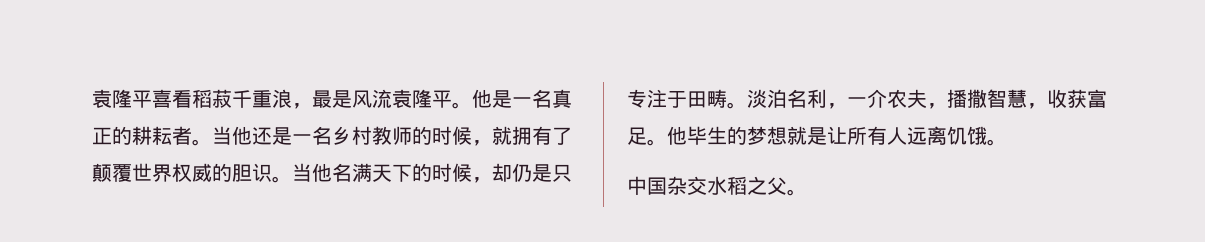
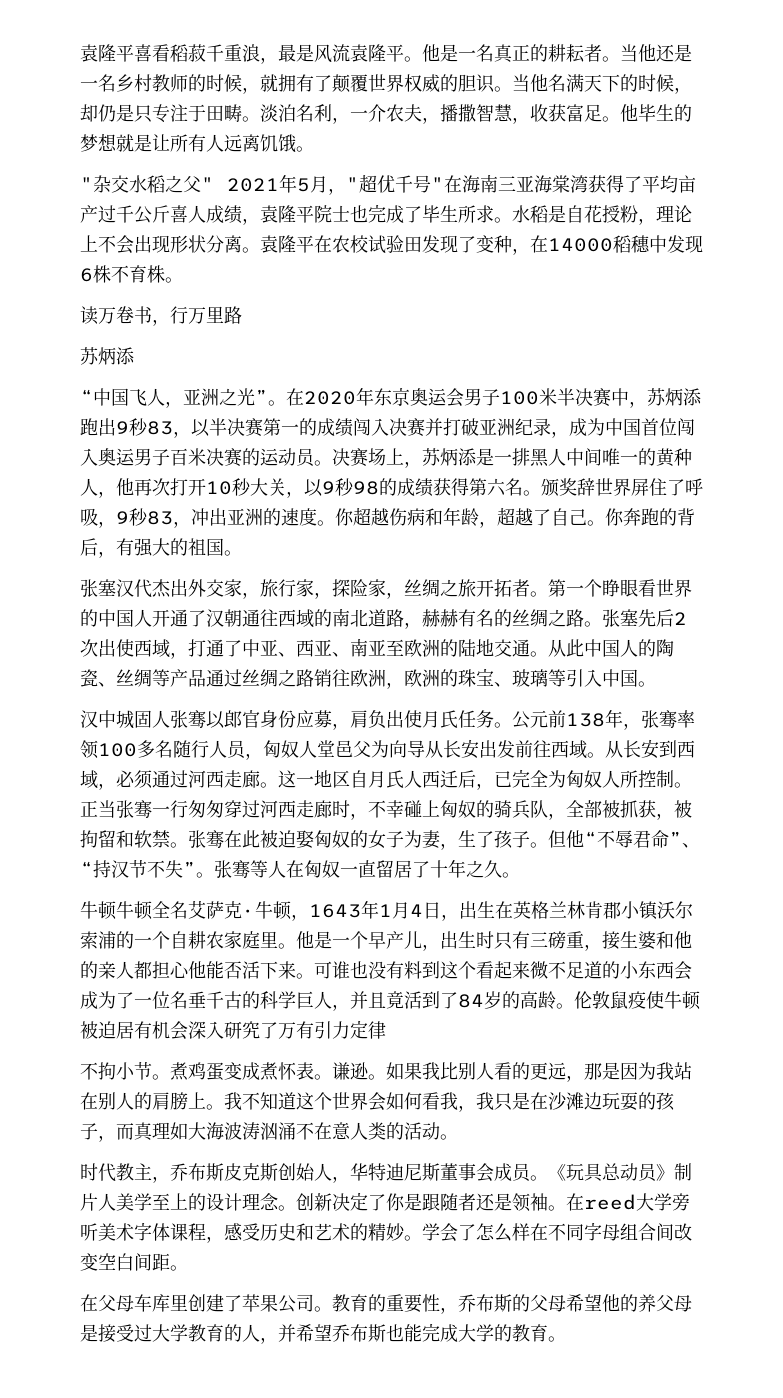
[627,176,667,195] 中国 -> [80,177,93,191] "
(787, 186) none -> [201,174,696,195] [80,204,692,225] [80,235,703,255] [80,265,183,283] [80,306,242,326] [80,347,135,365] [80,387,702,408] [80,418,695,438] [80,448,692,468] [80,478,703,498] [80,507,695,528] [80,538,242,558] [80,579,692,599] [80,608,687,629] [80,638,674,659] [80,668,656,689] [80,709,695,730] [80,739,695,760] [80,769,692,790] [80,800,692,820] [80,830,700,850] [80,859,520,879] [80,900,693,921] [80,931,692,951] [80,961,692,980] [80,991,701,1011] [80,1020,386,1040] [80,1062,692,1082] [80,1092,675,1112] [80,1122,458,1142] [80,1163,692,1183] [80,1192,690,1212] [80,1222,692,1243] [80,1253,188,1271] [80,1294,692,1314] [80,1323,548,1344] " 2021年5月，"超优千号"在海南三亚海棠湾获得了平均亩产过千公斤喜人成绩，袁隆平院士也完成了毕生所求。水稻是自花授粉，理论上不会出现形状分离。袁隆平在农校试验田发现了变种，在14000稻穗中发现6株不育株。 // 读万卷书，行万里路 // 苏炳添 // “中国飞人，亚洲之光”。在2020年东京奥运会男子100米半决赛中，苏炳添跑出9秒83，以半决赛第一的成绩闯入决赛并打破亚洲纪录，成为中国首位闯入奥运男子百米决赛的运动员。决赛场上，苏炳添是一排黑人中间唯一的黄种人，他再次打开10秒大关，以9秒98的成绩获得第六名。颁奖辞世界屏住了呼吸，9秒83，冲出亚洲的速度。你超越伤病和年龄，超越了自己。你奔跑的背后，有强大的祖国。 // 张塞汉代杰出外交家，旅行家，探险家，丝绸之旅开拓者。第一个睁眼看世界的中国人开通了汉朝通往西域的南北道路，赫赫有名的丝绸之路。张塞先后2次出使西域，打通了中亚、西亚、南亚至欧洲的陆地交通。从此中国人的陶瓷、丝绸等产品通过丝绸之路销往欧洲，欧洲的珠宝、玻璃等引入中国。 // 汉中城固人张骞以郎官身份应募，肩负出使月氏任务。公元前138年，张骞率领100多名随行人员，匈奴人堂邑父为向导从长安出发前往西域。从长安到西域，必须通过河西走廊。这一地区自月氏人西迁后，已完全为匈奴人所控制。正当张骞一行匆匆穿过河西走廊时，不幸碰上匈奴的骑兵队，全部被抓获，被拘留和软禁。张骞在此被迫娶匈奴的女子为妻，生了孩子。但他“不辱君命”、“持汉节不失”。张骞等人在匈奴一直留居了十年之久。 // 牛顿牛顿全名艾萨克·牛顿，1643年1月4日，出生在英格兰林肯郡小镇沃尔索浦的一个自耕农家庭里。他是一个早产儿，出生时只有三磅重，接生婆和他的亲人都担心他能否活下来。可谁也没有料到这个看起来微不足道的小东西会成为了一位名垂千古的科学巨人，并且竟活到了84岁的高龄。伦敦鼠疫使牛顿被迫居有机会深入研究了万有引力定律 // 不拘小节。煮鸡蛋变成煮怀表。谦逊。如果我比别人看的更远，那是因为我站在别人的肩膀上。我不知道这个世界会如何看我，我只是在沙滩边玩耍的孩子，而真理如大海波涛汹涌不在意人类的活动。 // 时代教主，乔布斯皮克斯创始人，华特迪尼斯董事会成员。《玩具总动员》制片人美学至上的设计理念。创新决定了你是跟随者还是领袖。在reed大学旁听美术字体课程，感受历史和艺术的精妙。学会了怎么样在不同字母组合间改变空白间距。 // 在父母车库里创建了苹果公司。教育的重要性，乔布斯的父母希望他的养父母是接受过大学教育的人，并希望乔布斯也能完成大学的教育

